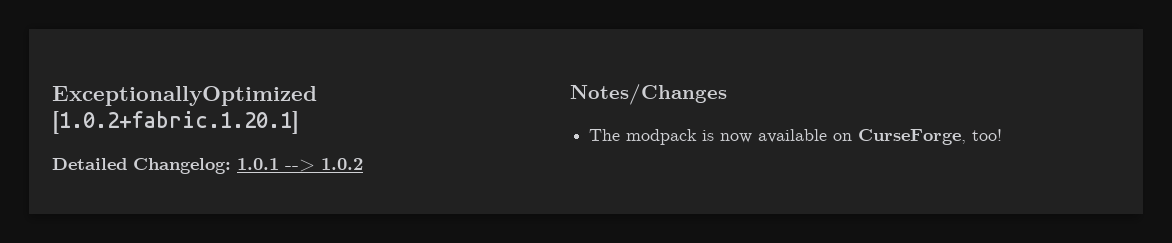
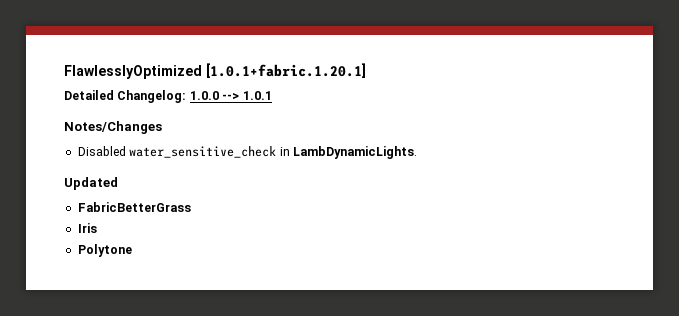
[52,86,317,106] [52,111,299,134] ExceptionallyOptimized [1.0.2+fabric.1.20.1] -> [64,63,366,79] FlawlesslyOptimized [1.0.1+fabric.1.20.1]
(231, 166) none -> [189,91,240,100] 1.0.0 -->
[285,158,363,172] --> 1.0.2 -> (272, 95) none
[589,129,1003,145] The modpack is now available on CurseForge, too! -> [77,146,417,159] [64,177,118,190] [77,202,191,212] [77,223,97,233] [77,244,132,257] Disabled water_sensitive_check in LambDynamicLights. // Updated // FabricBetterGrass // Iris // Polytone

